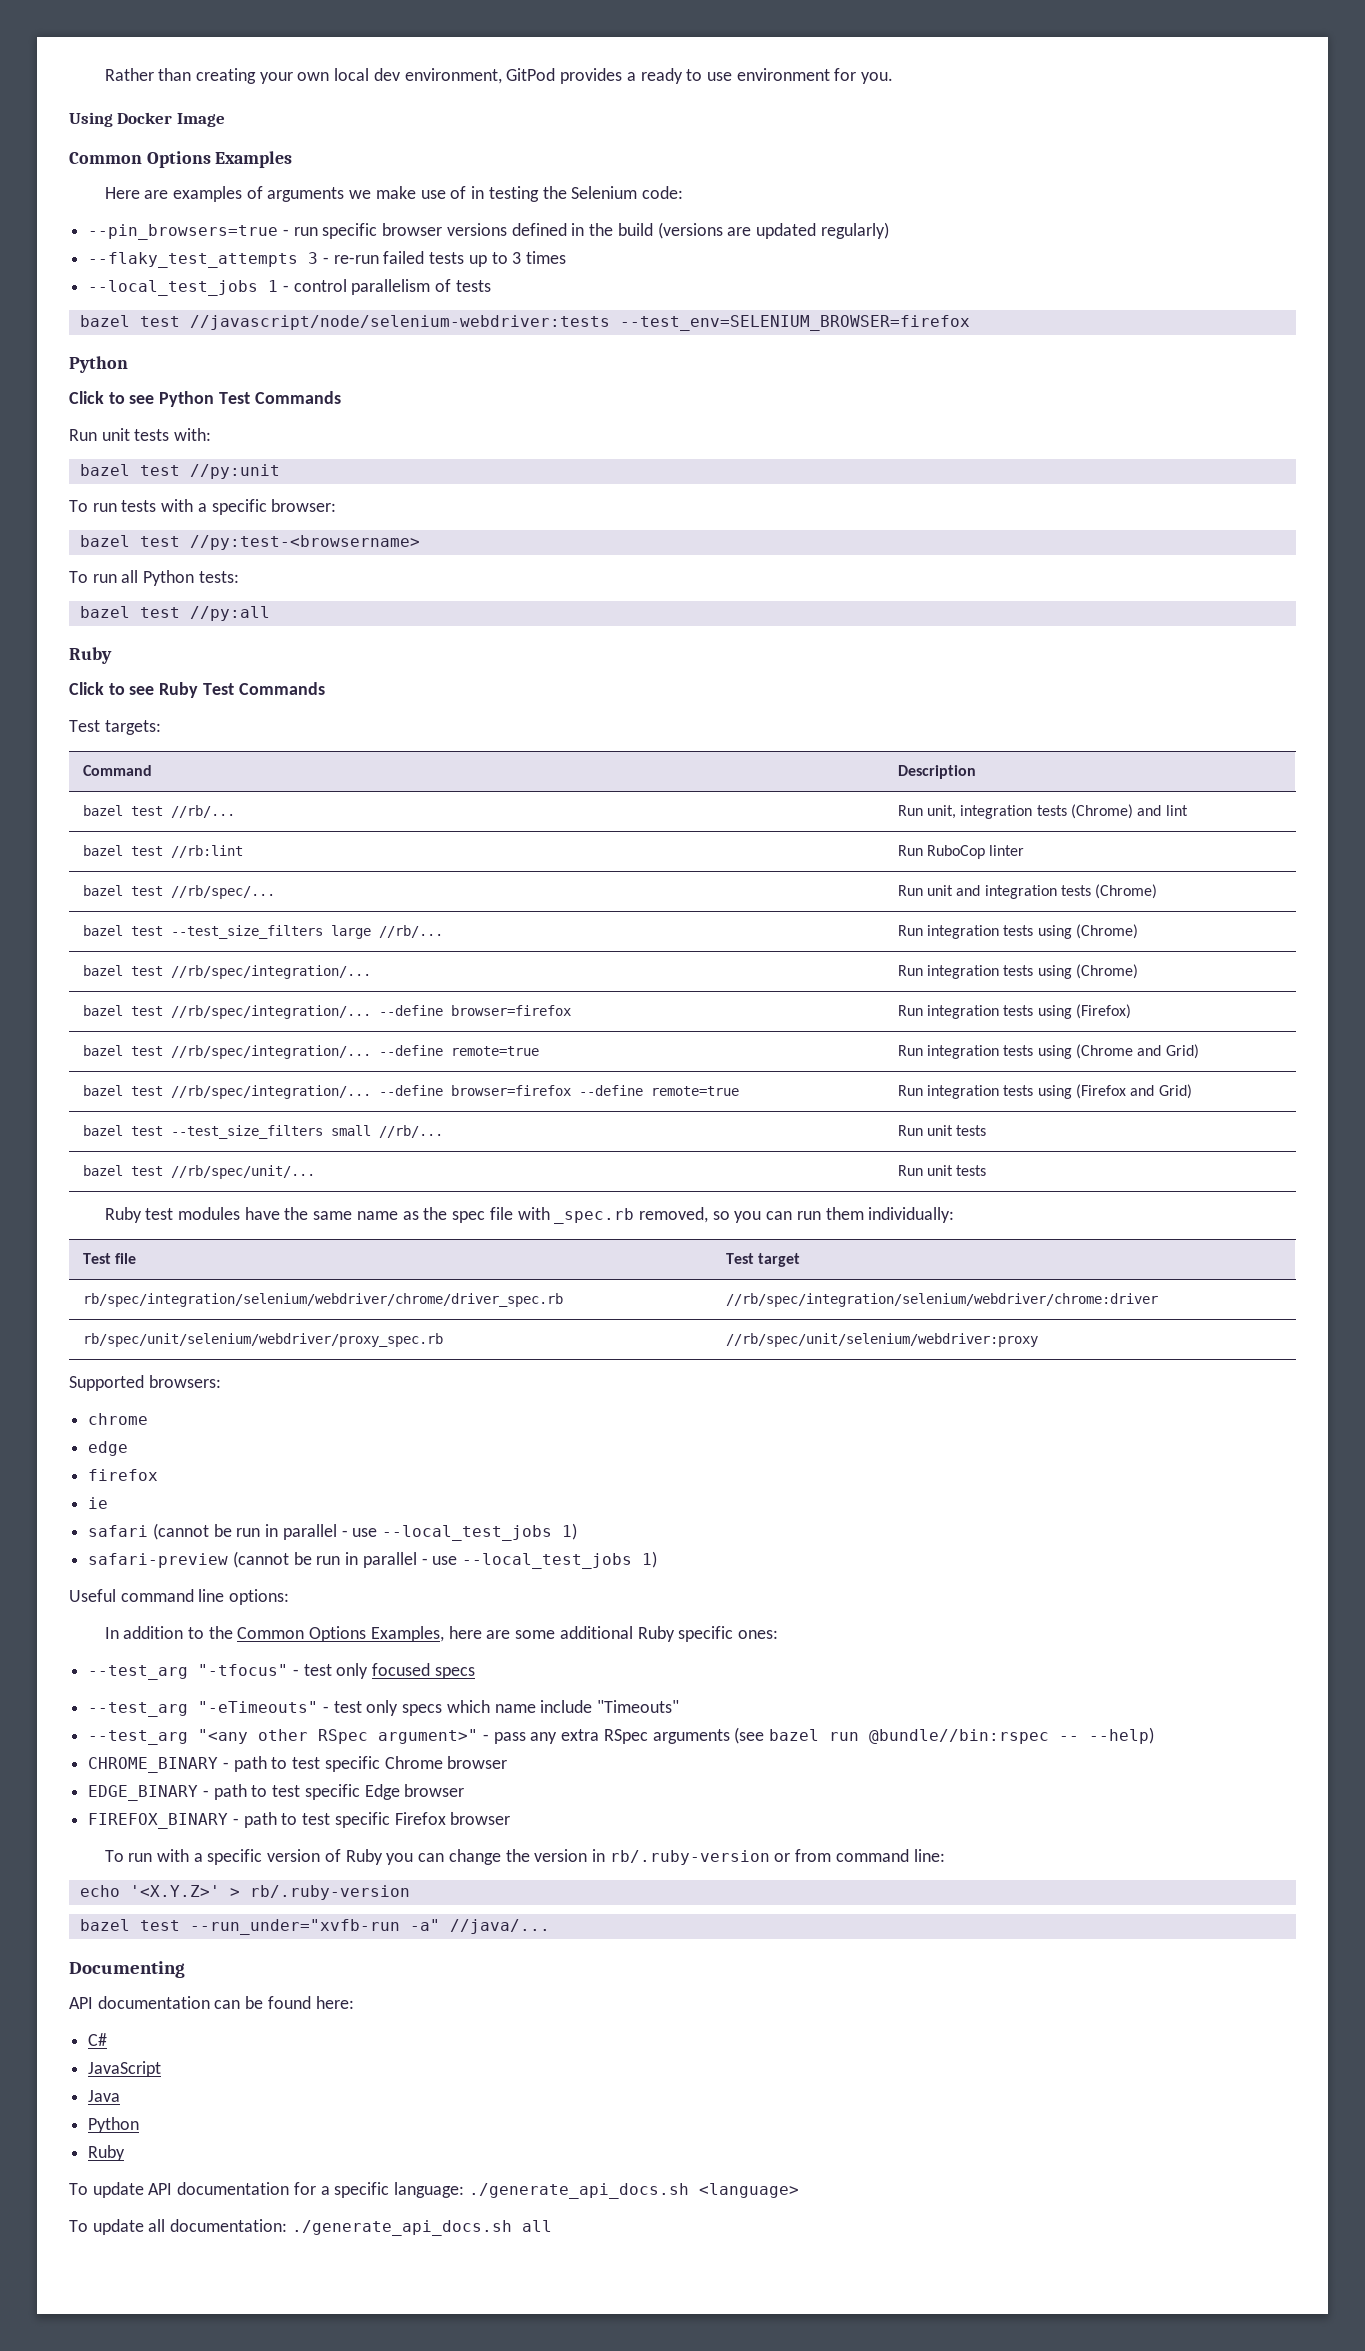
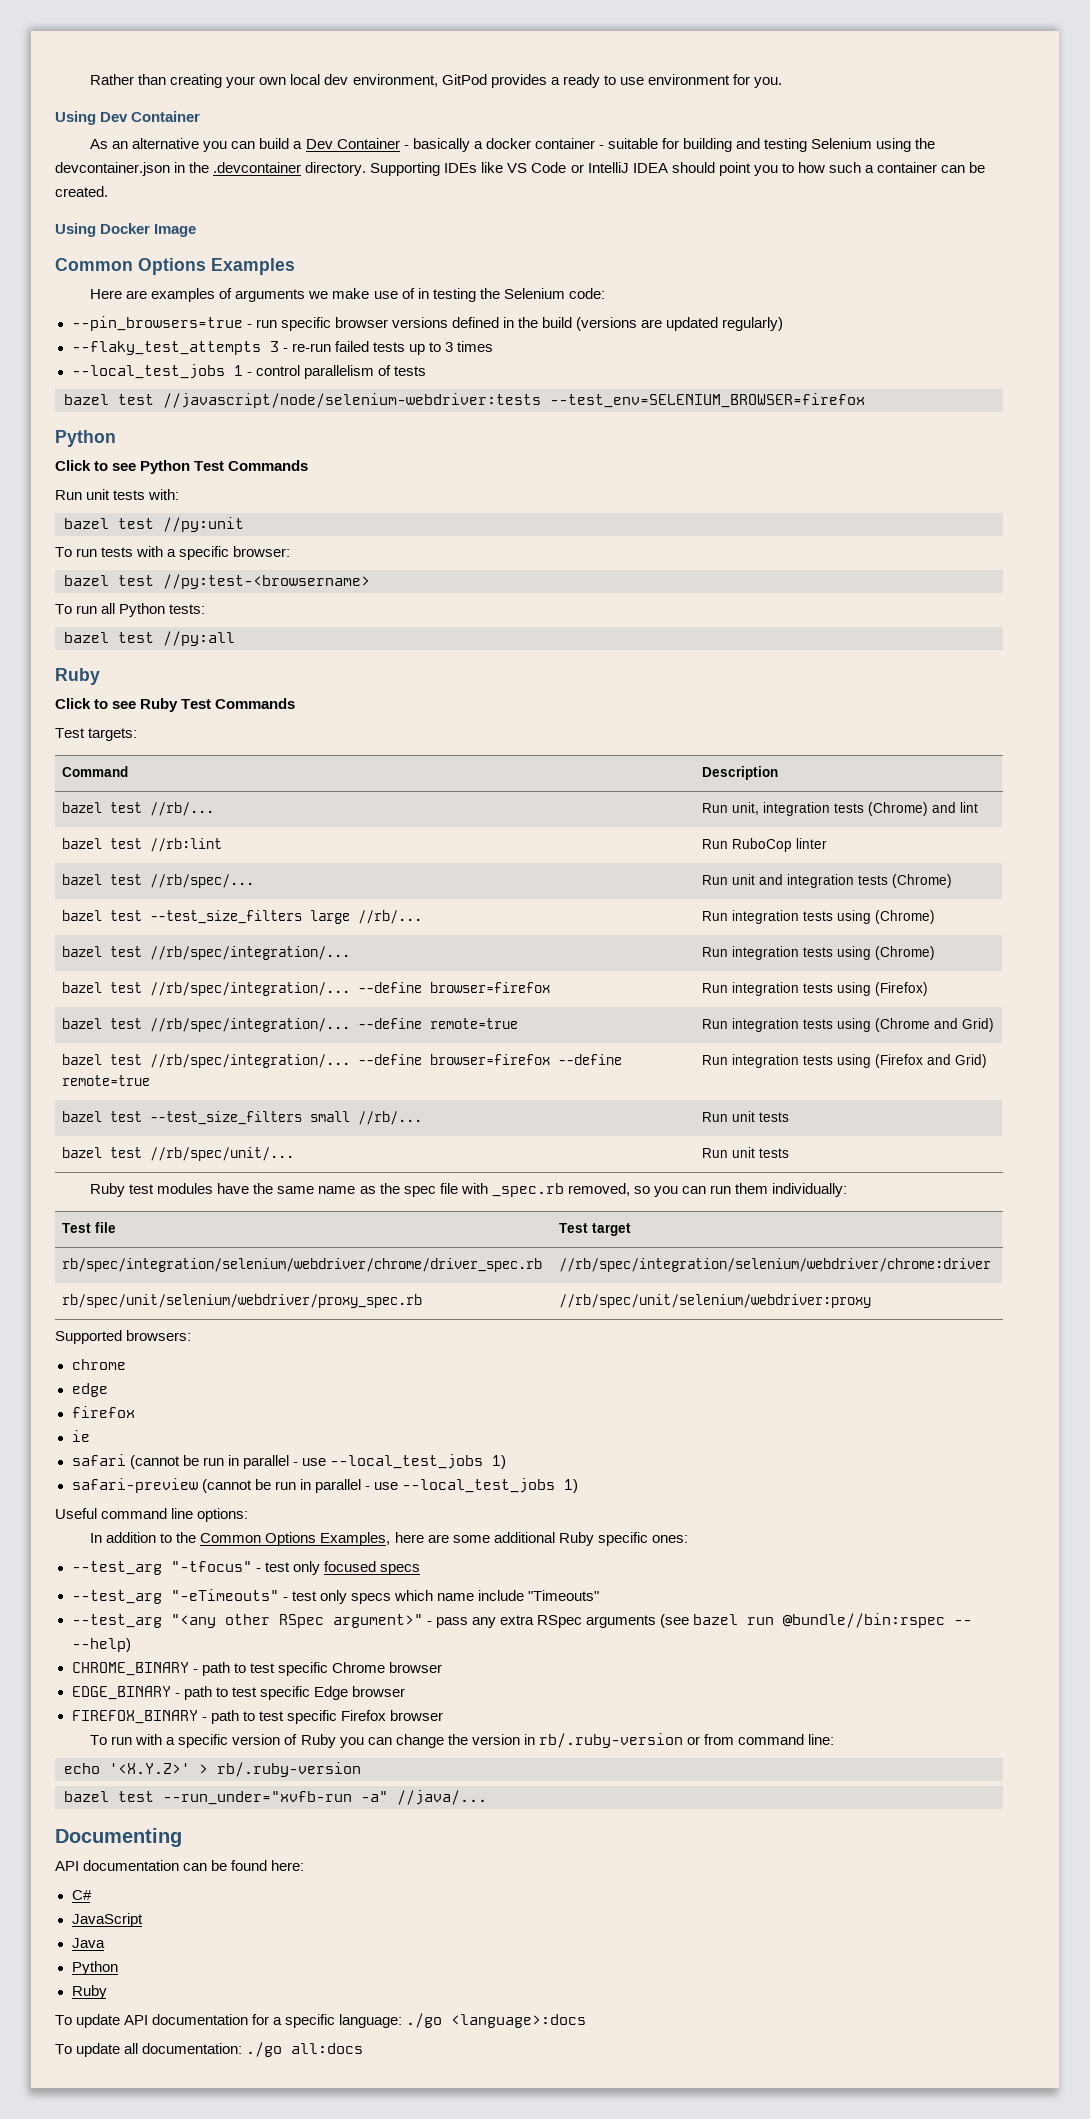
(894, 78) none -> [55,111,201,125] [90,138,936,152] [55,162,986,176] [55,186,108,197] // Using Dev Container // As an alternative you can build a Dev Container - basically a docker container - suitable for building and testing Selenium using the devcontainer.json in the .devcontainer directory. Supporting IDEs like VS Code or IntelliJ IDEA should point you to how such a container can be created.
[468,2183,799,2199] ./generate_api_docs.sh <language> -> [406,2013,587,2028] ./go <language>:docs
[291,2220,552,2236] ./generate_api_docs.sh all -> [246,2042,364,2057] ./go all:docs

